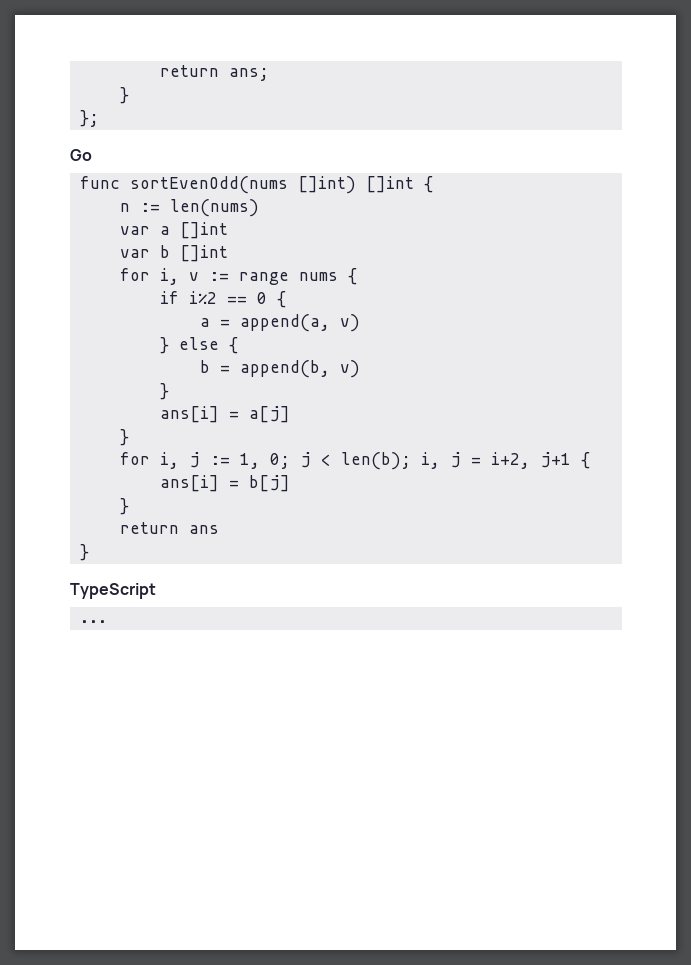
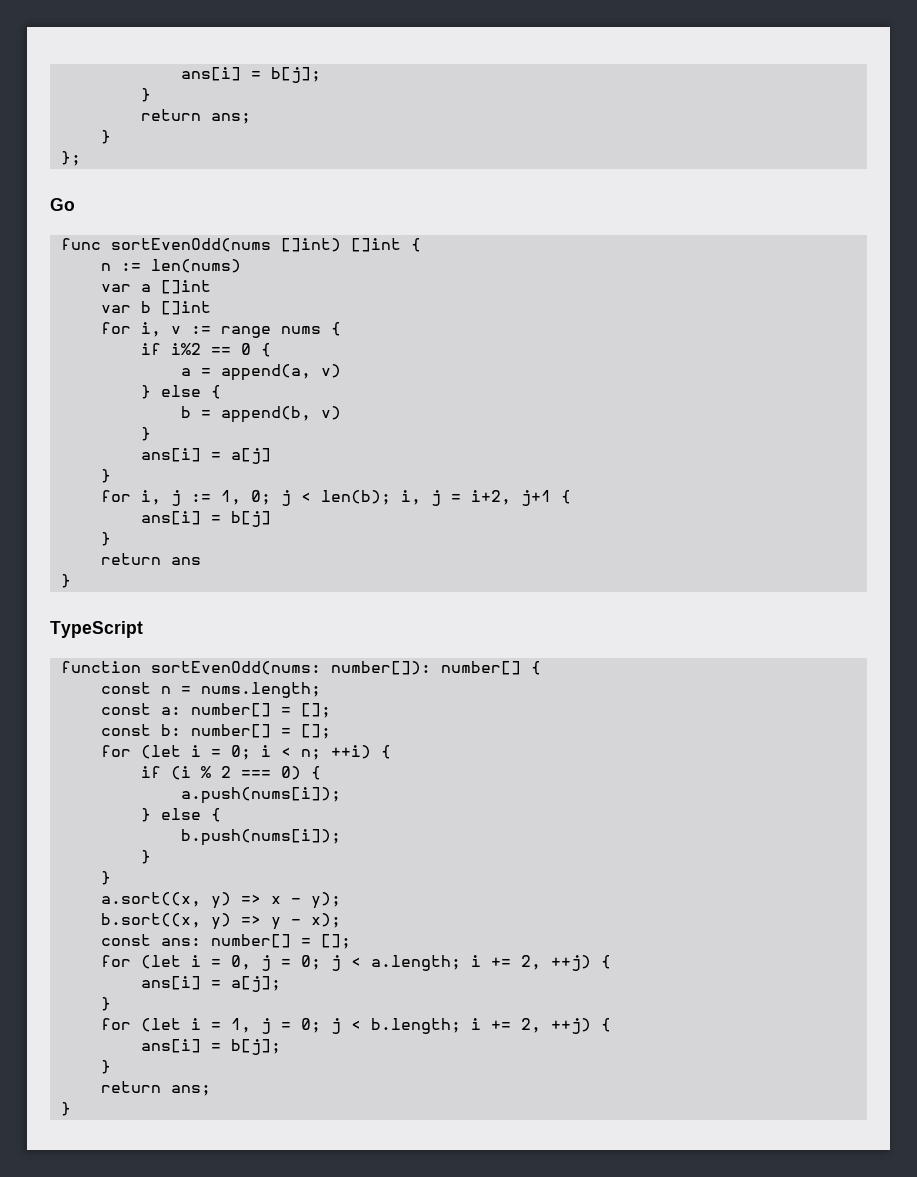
(159, 71) none -> [180,67,321,83] [140,88,151,102] ans[i] = b[j]; // } //
[79,620,107,623] ... -> [60,661,541,675] [100,682,321,698] [100,703,331,718] [100,724,331,739] [100,745,391,760] [140,766,321,780] [180,787,341,804] [140,808,221,822] [180,829,341,846] [140,850,151,864] [100,871,111,885] [100,892,341,909] [100,913,341,930] [100,934,351,949] [100,955,611,971] [140,976,281,992] [100,997,111,1011] [100,1018,611,1034] [140,1039,281,1055] [100,1060,111,1074] [100,1081,211,1096] [60,1102,71,1116] function sortEvenOdd(nums: number[]): number[] { // const n = nums.length; // const a: number[] = []; // const b: number[] = []; // for (let i = 0; i < n; ++i) { // if (i % 2 === 0) { // a.push(nums[i]); // } else { // b.push(nums[i]); // } // } // a.sort((x, y) => x - y); // b.sort((x, y) => y - x); // const ans: number[] = []; // for (let i = 0, j = 0; j < a.length; i += 2, ++j) { // ans[i] = a[j]; // } // for (let i = 1, j = 0; j < b.length; i += 2, ++j) { // ans[i] = b[j]; // } // return ans; // }

